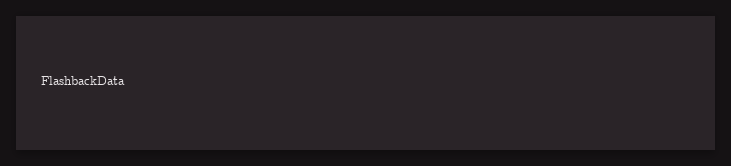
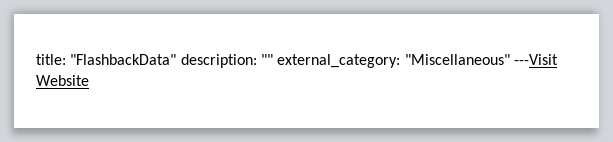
[41,76,125,85] FlashbackData -> [36,54,558,68] [36,75,89,86] title: "FlashbackData" description: "" external_category: "Miscellaneous" ---Visit Website

